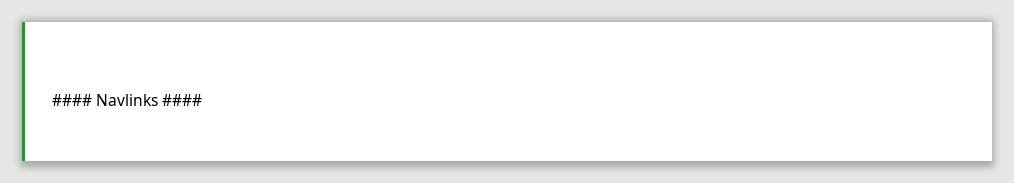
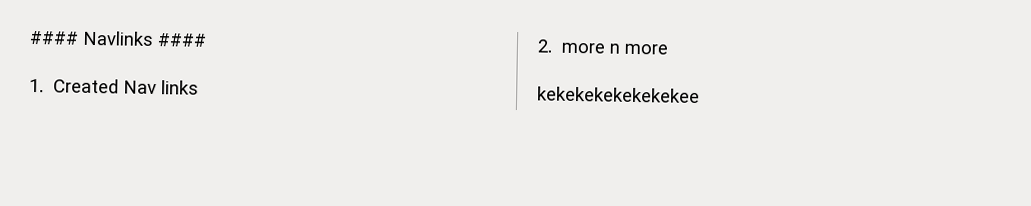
(203, 100) none -> [29,78,200,95] [537,39,669,55] [537,86,700,104] // 1. Created Nav links // 2. more n more // kekekekekekekekee

